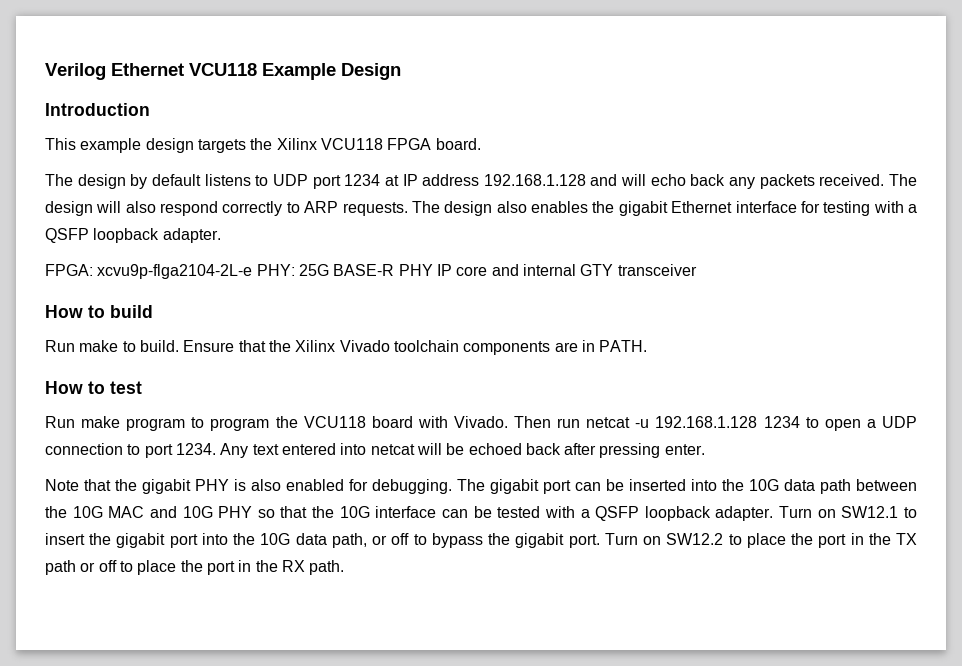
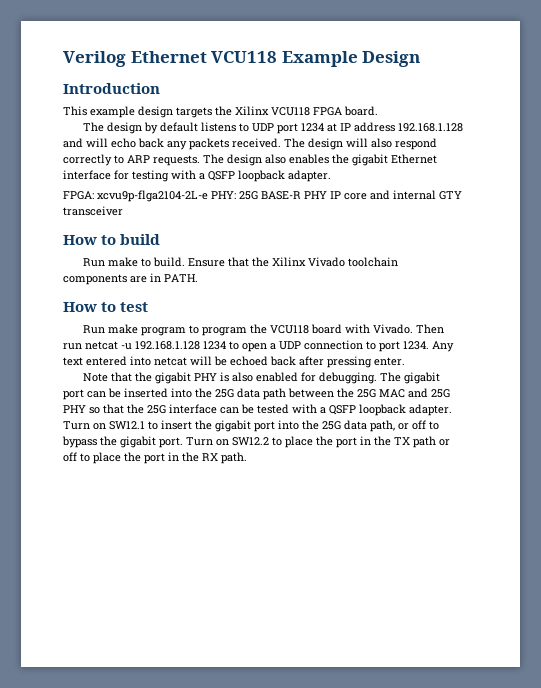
[749,479,779,491] 10G -> [215,389,234,398] 25G
[72,506,103,518] 10G -> [357,389,376,398] 25G
[182,506,213,518] 10G -> [431,389,450,398] 25G
[339,506,370,518] 10G -> [147,405,166,414] 25G
[260,533,291,545] 10G -> [322,421,341,430] 25G

